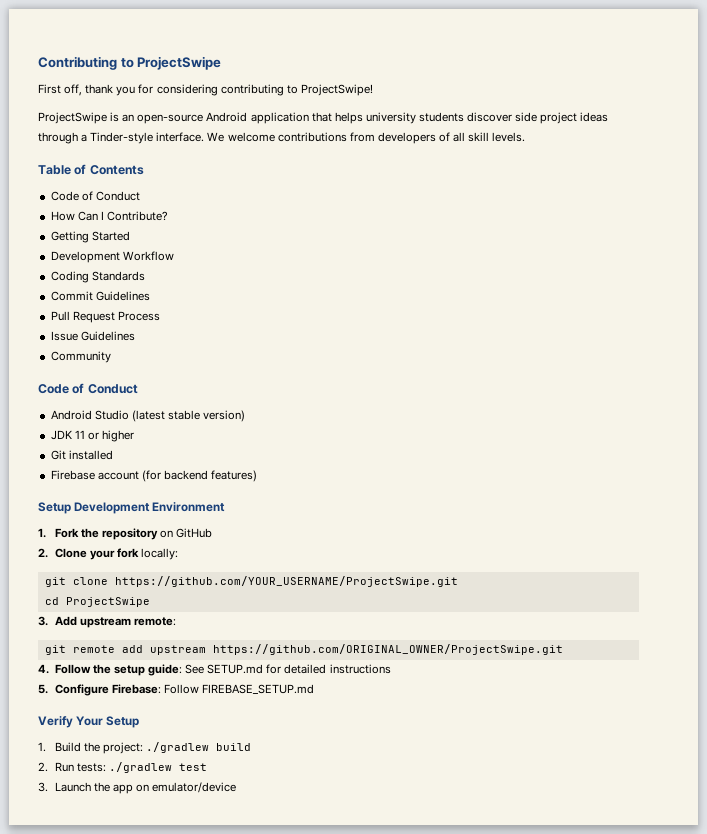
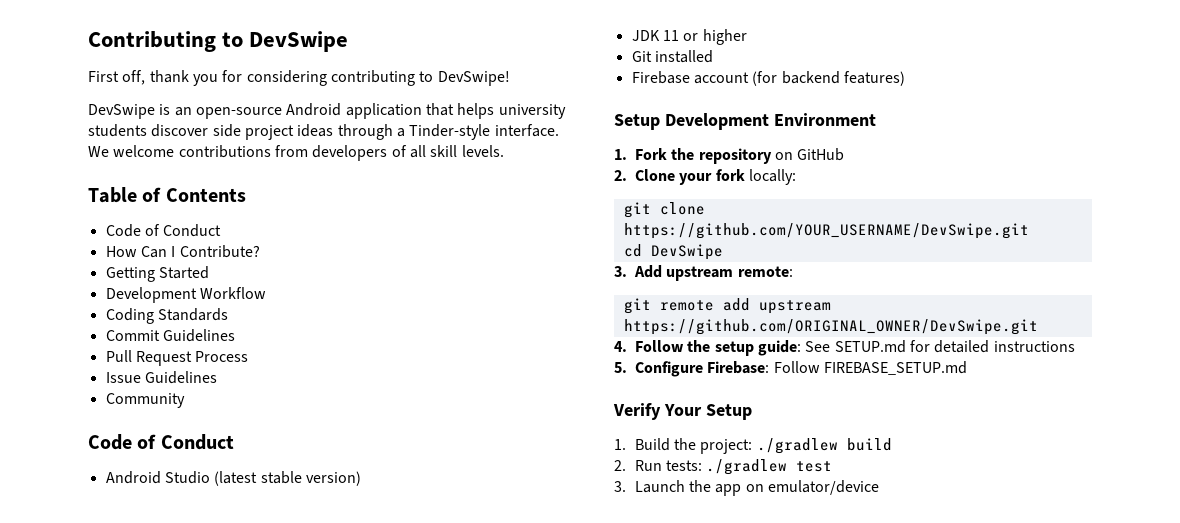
[137,56,222,70] ProjectSwipe -> [249,31,349,52] DevSwipe
[300,84,373,96] [38,112,107,124] ProjectSwipe! // ProjectSwipe -> [437,71,510,86] [88,104,155,119] DevSwipe! // DevSwipe
[114,576,458,587] https://github.com/YOUR_USERNAME/ProjectSwipe.git -> [623,223,1029,239] https://github.com/YOUR_USERNAME/DevSwipe.git
[65,597,150,607] ProjectSwipe -> [650,244,723,260] DevSwipe
[212,644,563,655] https://github.com/ORIGINAL_OWNER/ProjectSwipe.git -> [623,319,1038,335] https://github.com/ORIGINAL_OWNER/DevSwipe.git

